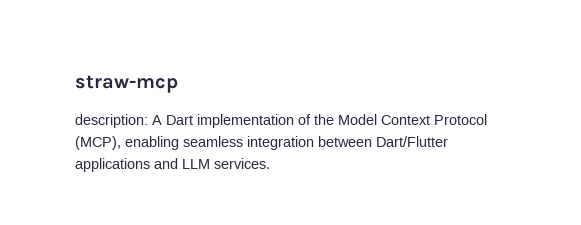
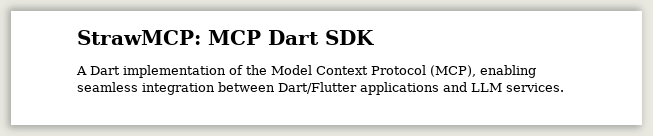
[75,75,178,93] [75,114,148,128] straw-mcp // description: -> [77,30,374,45] StrawMCP: MCP Dart SDK //

